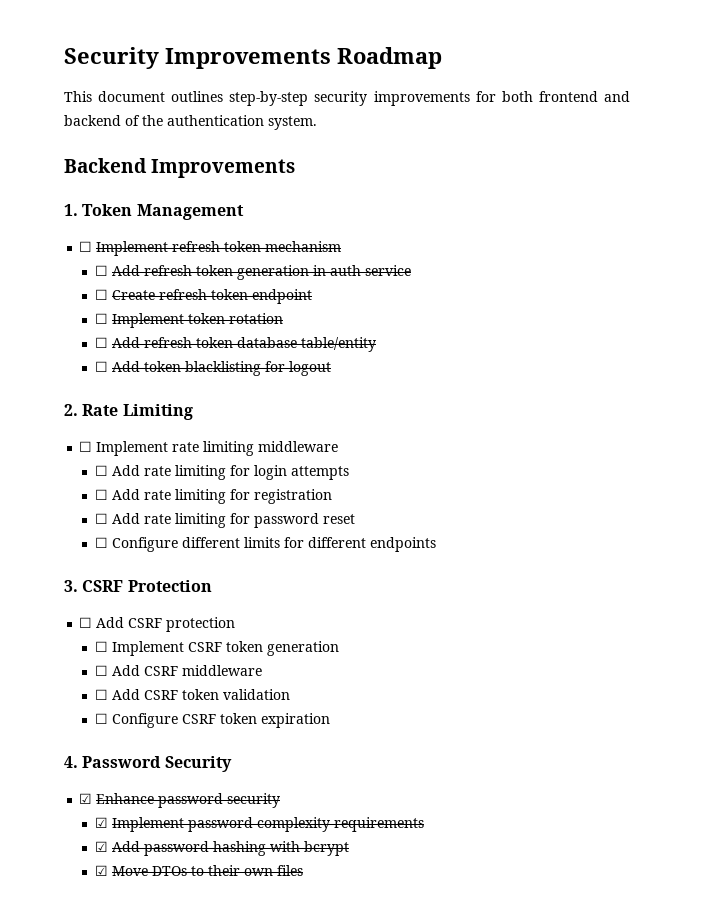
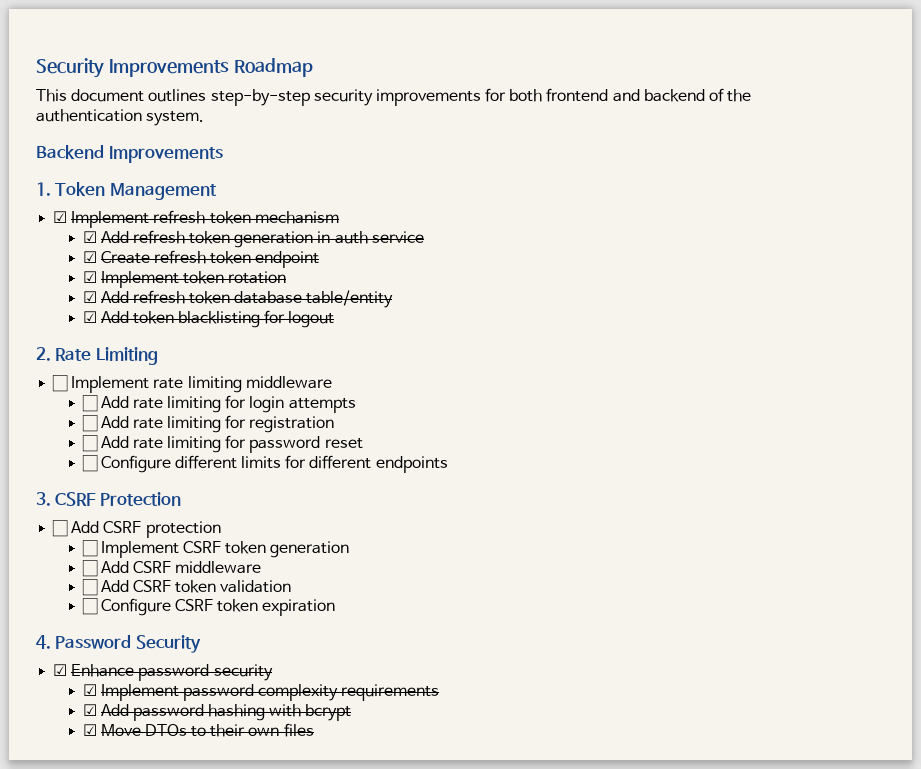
[79,241,93,252] ☐ -> [53,211,68,223] ☑
[95,265,109,276] ☐ -> [82,231,97,243] ☑
[95,289,109,300] ☐ -> [82,251,97,263] ☑
[95,313,109,324] ☐ -> [82,271,97,283] ☑
[95,337,109,348] ☐ -> [82,291,97,303] ☑
[95,361,109,372] ☐ -> [82,311,97,323] ☑

